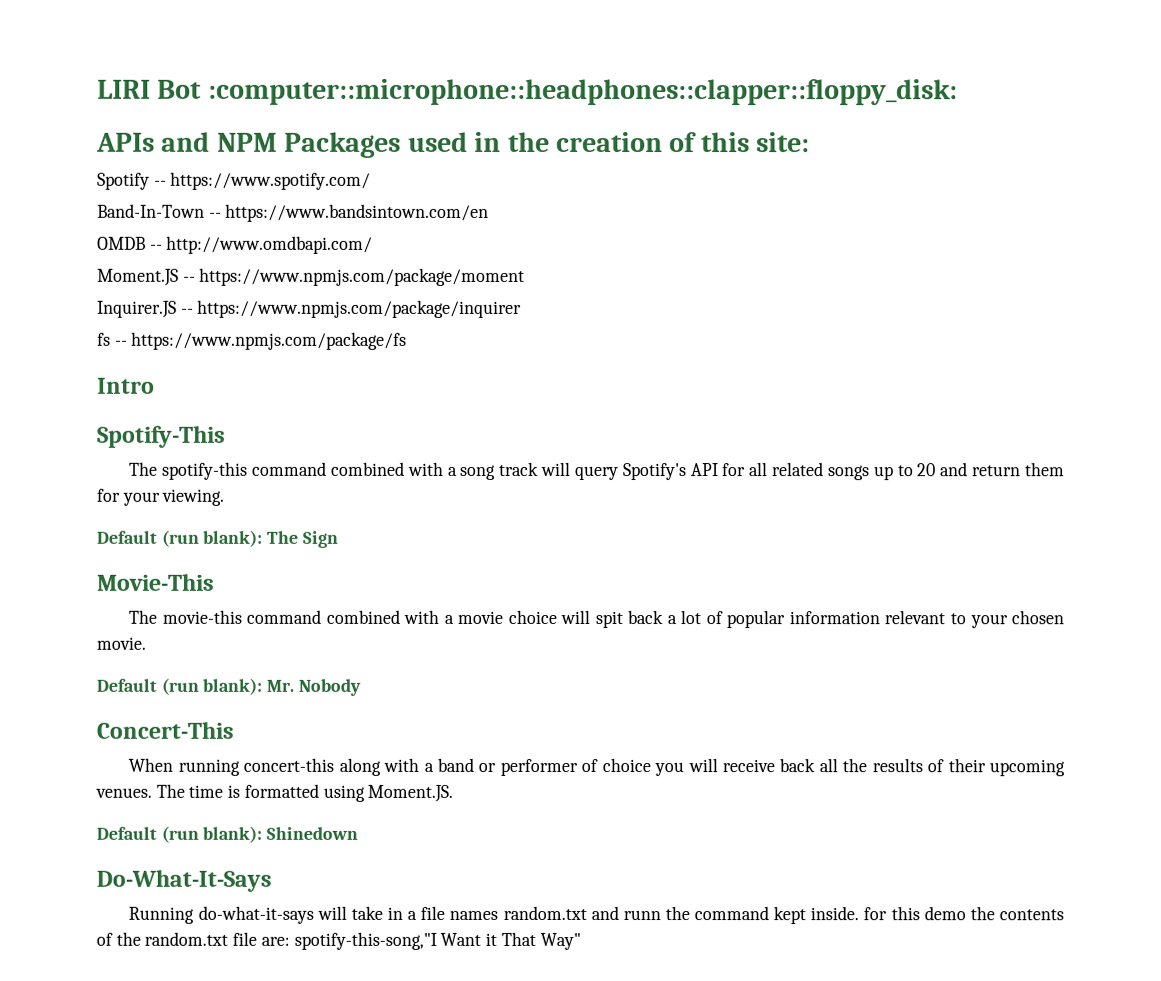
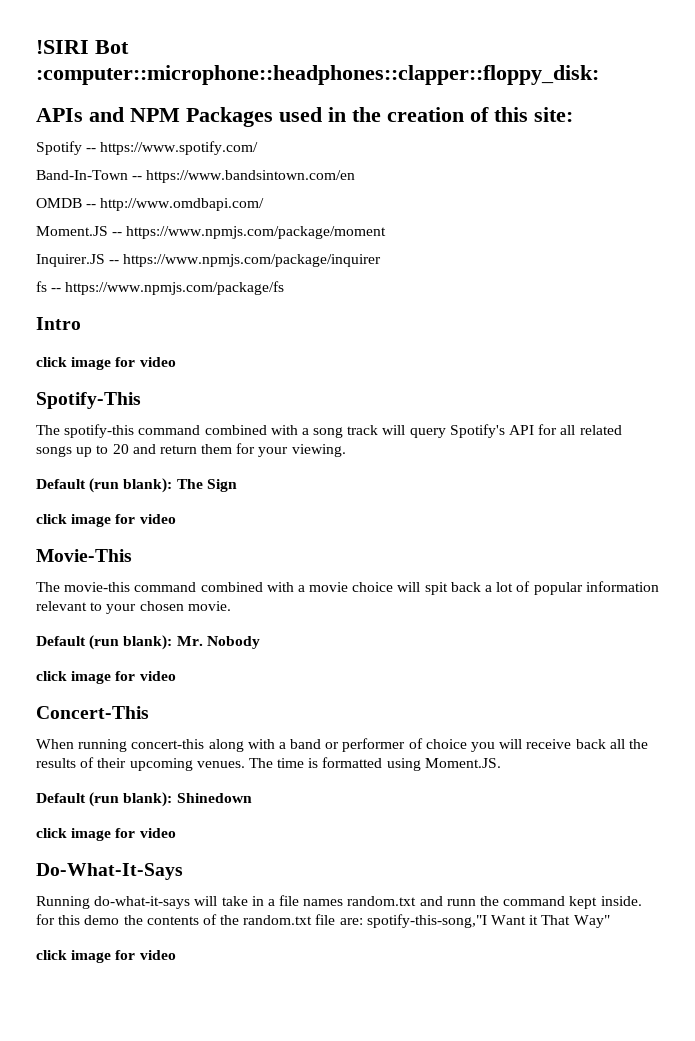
[97,79,151,99] LIRI -> [36,40,89,54] !SIRI
(155, 385) none -> [36,357,176,370] // click image for video
(338, 539) none -> [36,514,176,527] // click image for video
(361, 687) none -> [36,671,176,684] // click image for video
(359, 833) none -> [36,828,176,841] // click image for video
(581, 941) none -> [36,950,176,963] // click image for video

